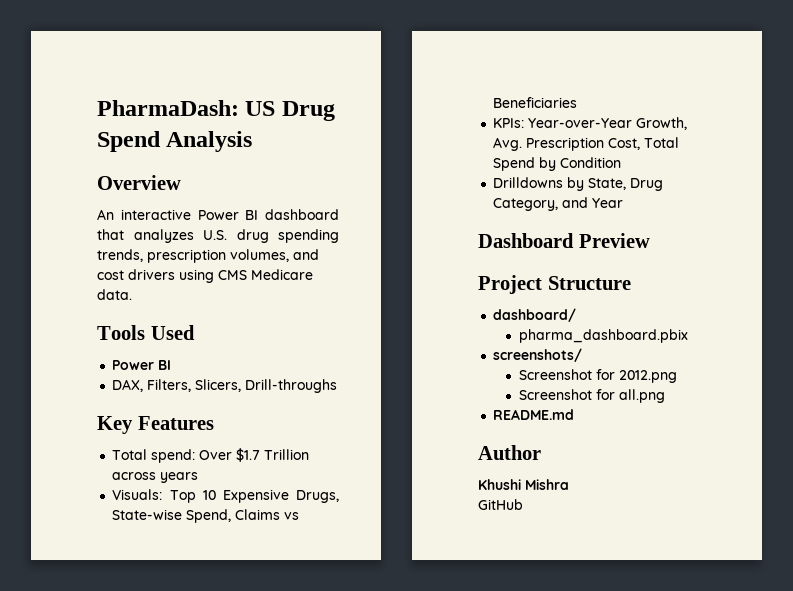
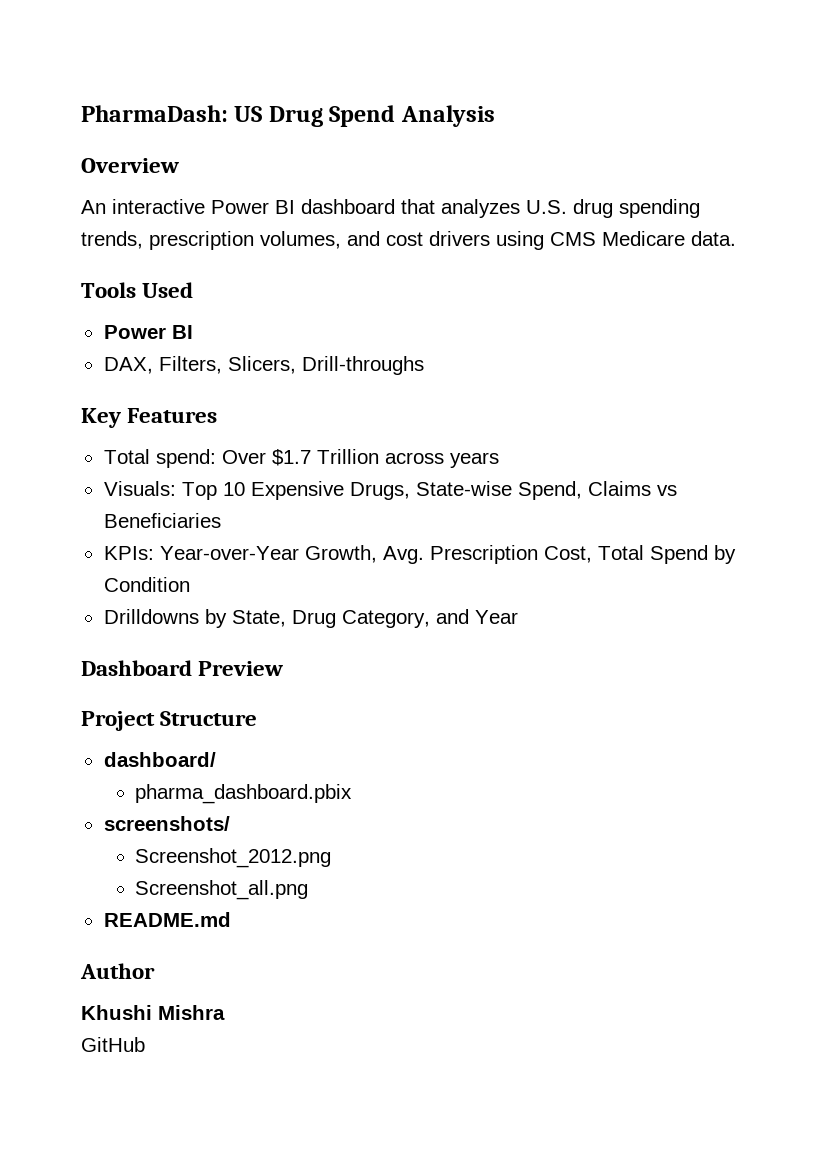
[519,369,678,383] [519,389,666,403] Screenshot for 2012.png // Screenshot for all.png -> [135,848,332,868] [135,880,309,900] Screenshot_2012.png // Screenshot_all.png

